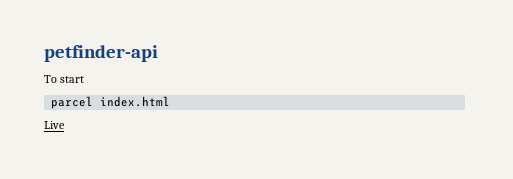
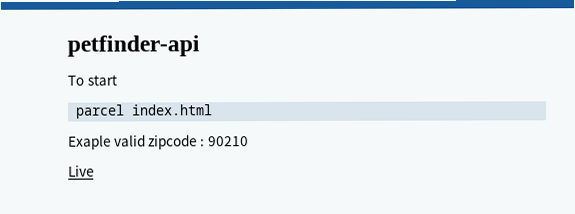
(171, 101) none -> [68,134,249,150] // Exaple valid zipcode : 90210

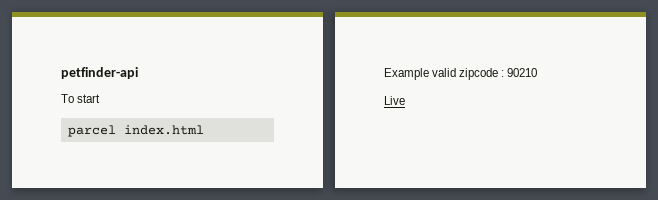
[68,135,111,150] Exaple -> [384,68,429,80] Example

